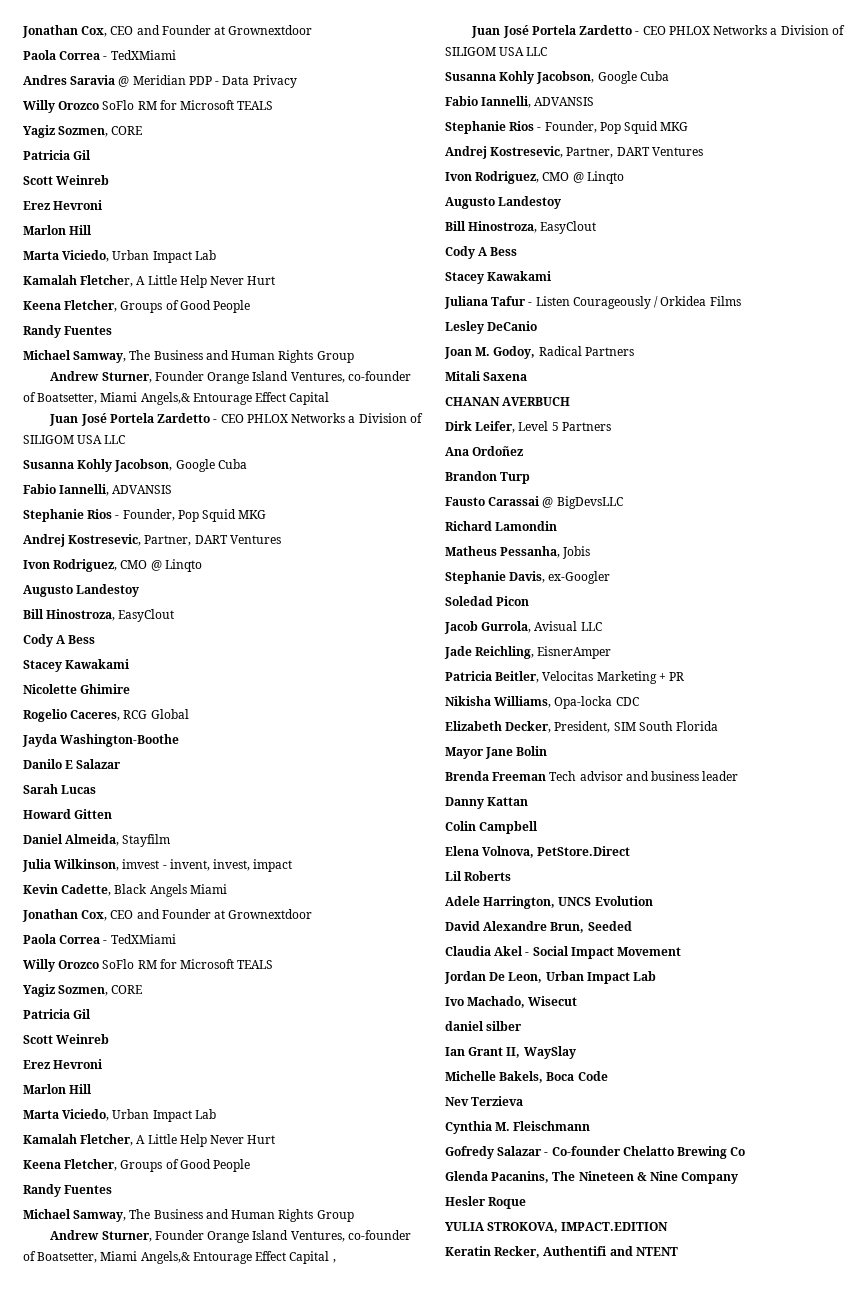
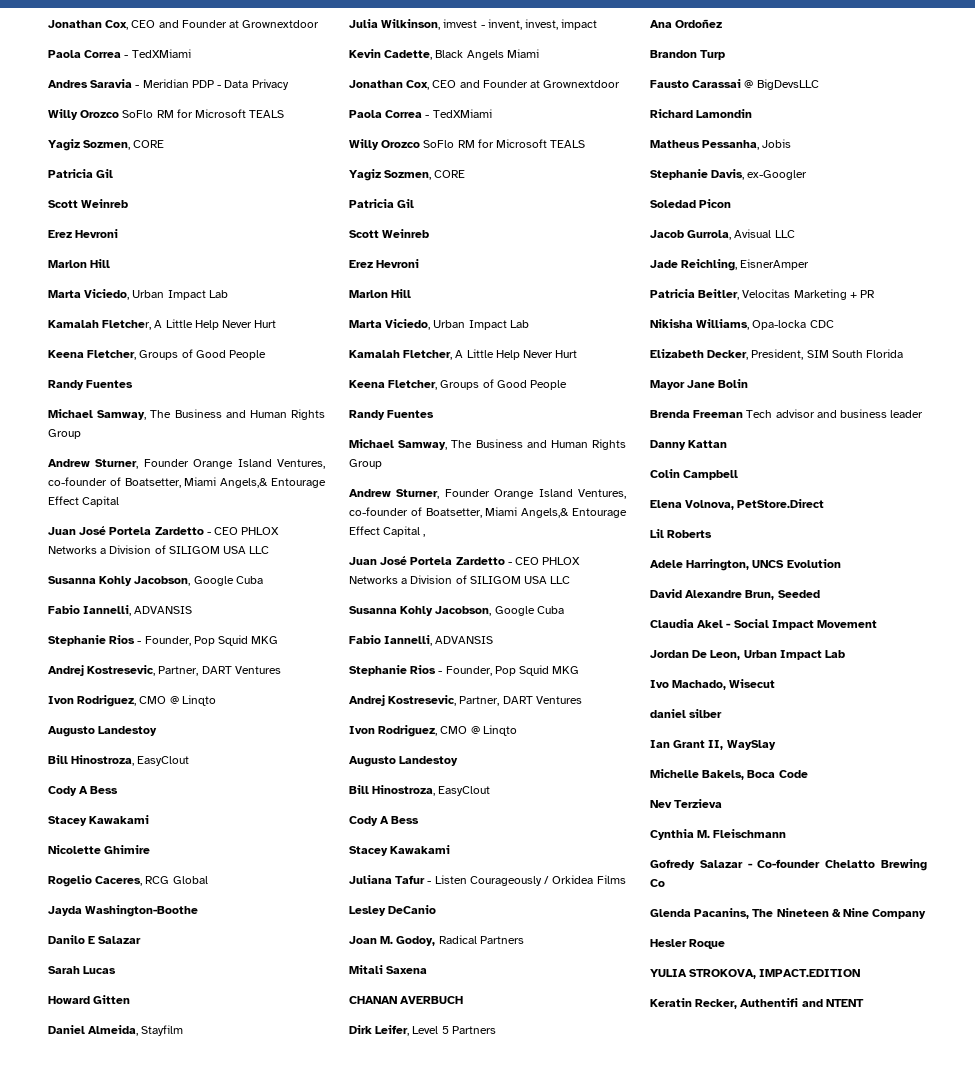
[118,76,130,87] @ -> [135,85,140,88] -

